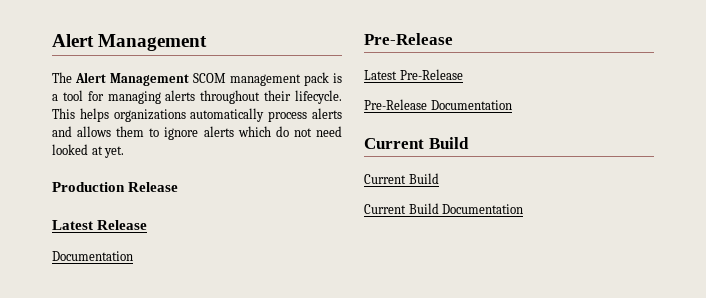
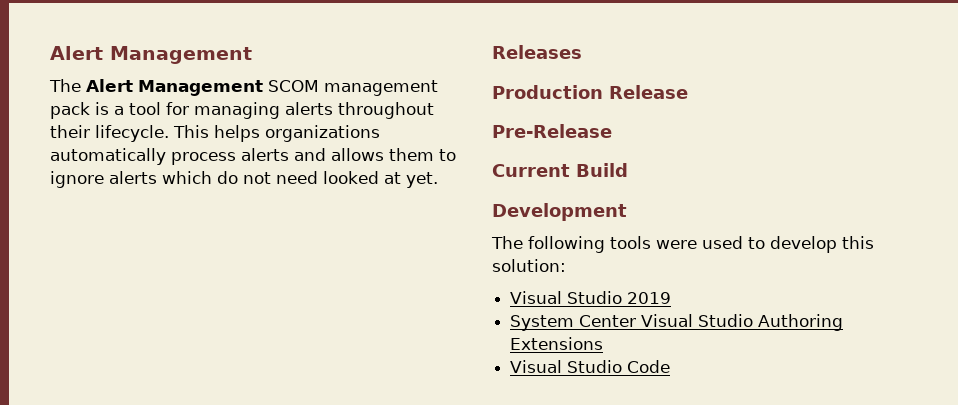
(125, 152) none -> [492,45,582,59] // Releases
[52,220,148,230] [52,251,133,261] [364,33,453,45] [364,69,463,80] [364,99,512,110] [364,137,469,149] [364,173,439,184] [364,203,524,214] Latest Release // Documentation // Pre-Release // Latest Pre-Release // Pre-Release Documentation // Current Build // Current Build // Current Build Documentation -> [492,124,612,138] [492,163,628,177] [492,203,627,221] [491,236,874,253] [492,259,566,272] [510,291,672,304] [510,314,844,331] [510,337,604,350] [510,360,671,373] Pre-Release // Current Build // Development // The following tools were used to develop this solution: // Visual Studio 2019 // System Center Visual Studio Authoring Extensions // Visual Studio Code

